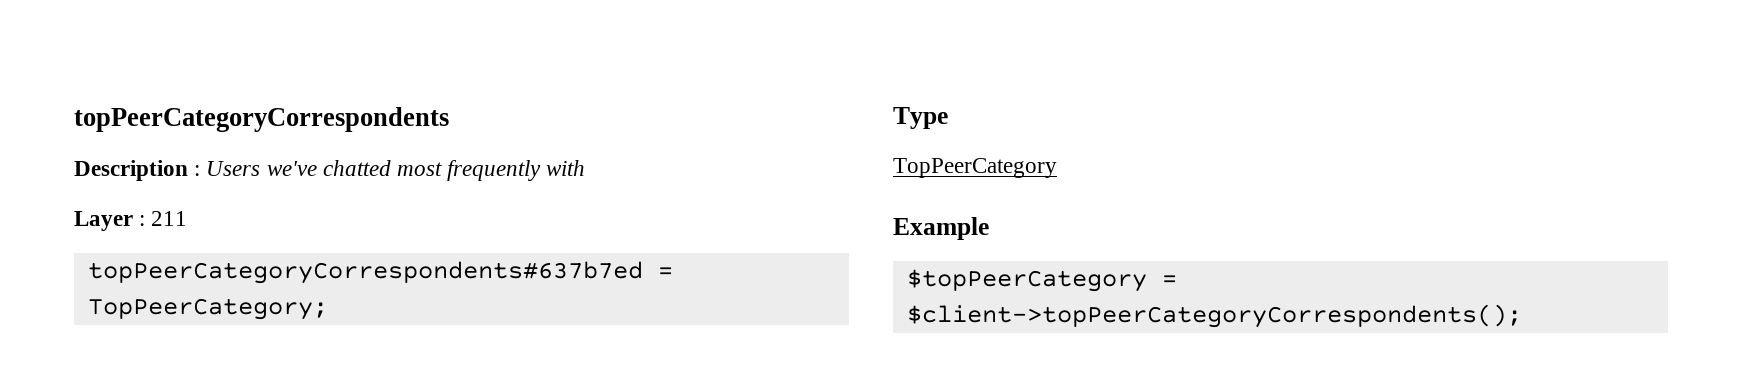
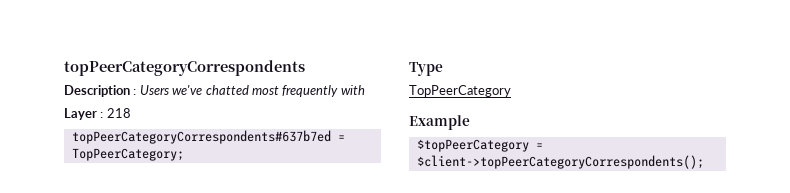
[151,211,188,226] 211 -> [106,108,131,118] 218

